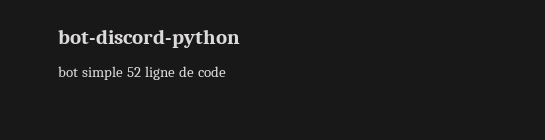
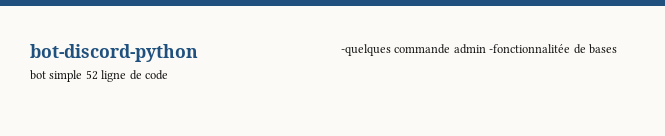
(226, 71) none -> [341,44,617,56] // -quelques commande admin -fonctionnalitée de bases

